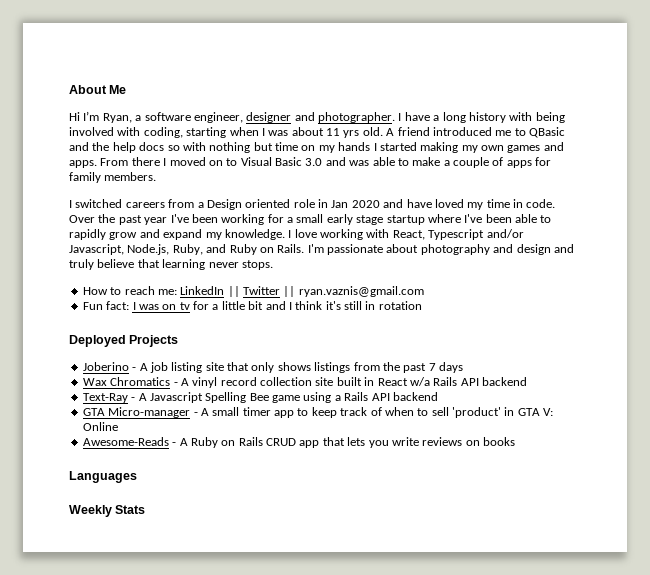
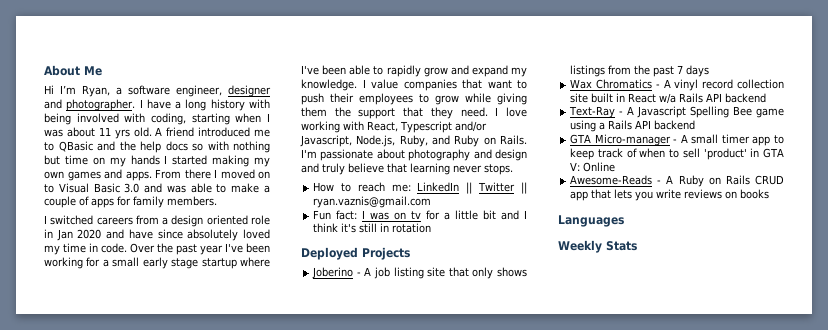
[206,199,242,210] Design -> [171,215,204,227] design
(432, 203) none -> [157,229,239,241] since absolutely
(292, 234) none -> [371,79,527,91] [301,93,527,105] [301,107,499,119] value companies that want to push their employees to grow while giving them the support that they need. I

